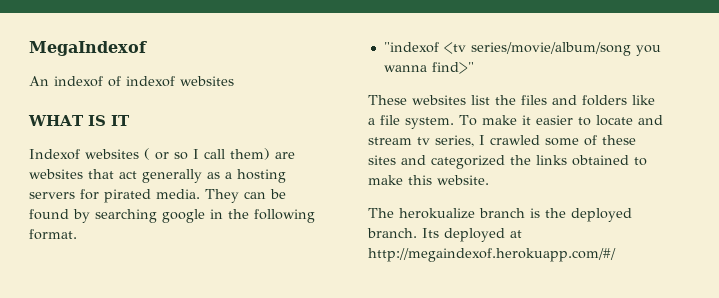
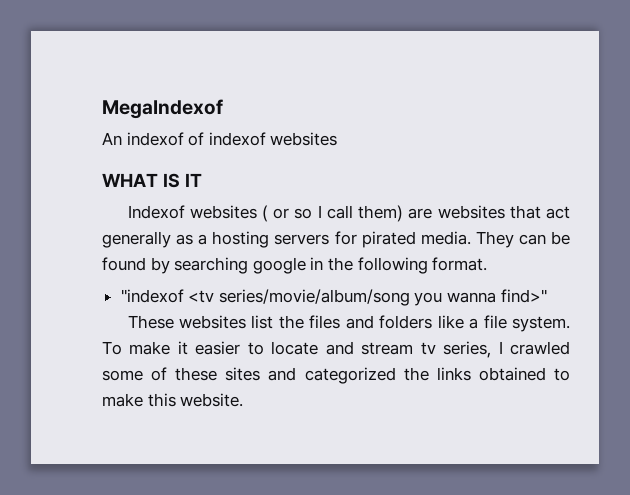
[368,208,632,222] [367,228,522,242] [368,248,616,262] // The herokualize branch is the deployed branch. Its deployed at http://megaindexof.herokuapp.com/#/ -> (244, 400) none

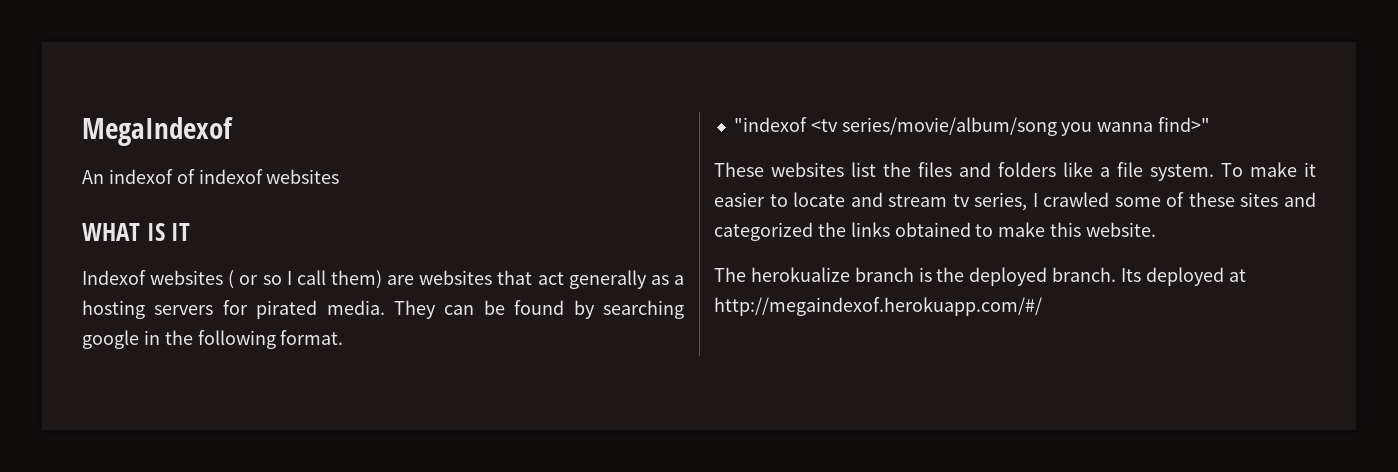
(244, 400) none -> [714,267,1246,286] [714,297,1042,316] // The herokualize branch is the deployed branch. Its deployed at http://megaindexof.herokuapp.com/#/

